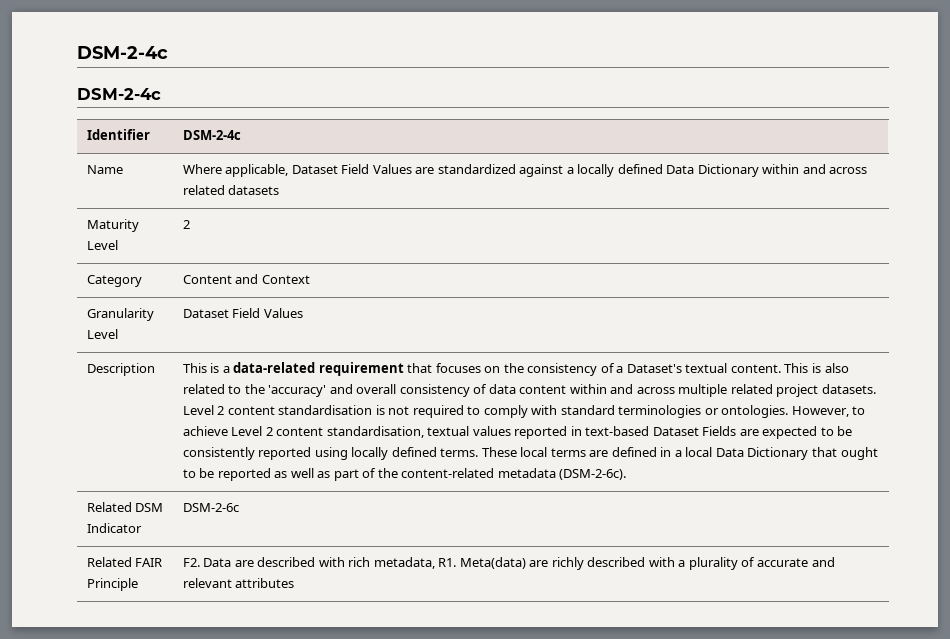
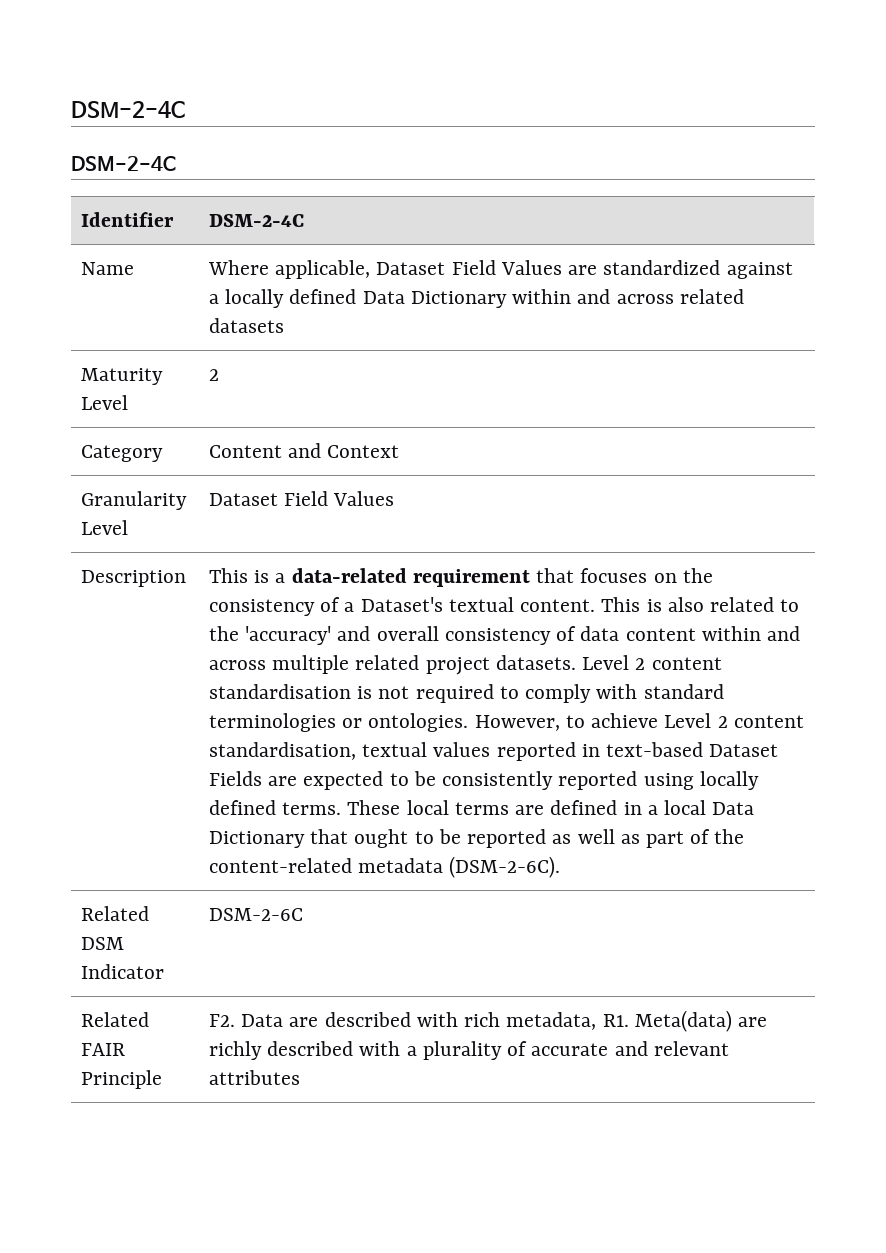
[77,46,168,59] [77,88,161,100] DSM-2-4c // DSM-2-4c -> [71,101,185,118] [71,156,176,171] DSM-2-4C // DSM-2-4C
[182,130,241,140] DSM-2-4c -> [209,214,305,227] DSM-2-4C
[559,469,627,480] (DSM-2-6c). -> [449,856,561,878] (DSM-2-6C).
[182,503,239,512] DSM-2-6c -> [209,908,304,921] DSM-2-6C

